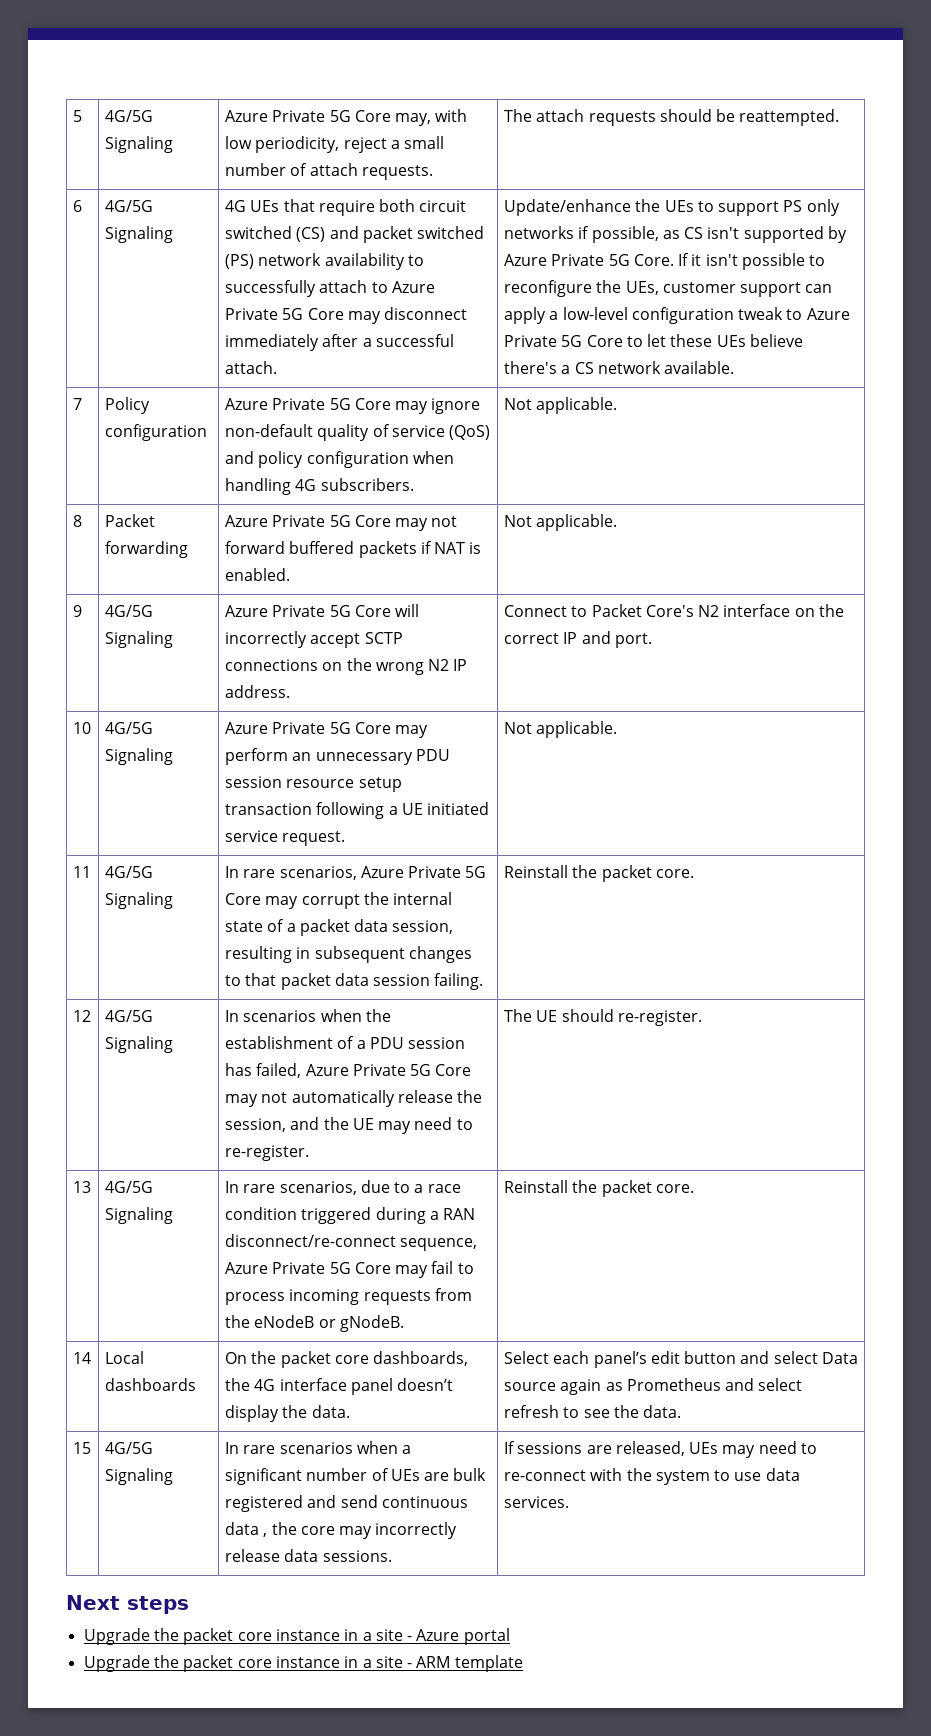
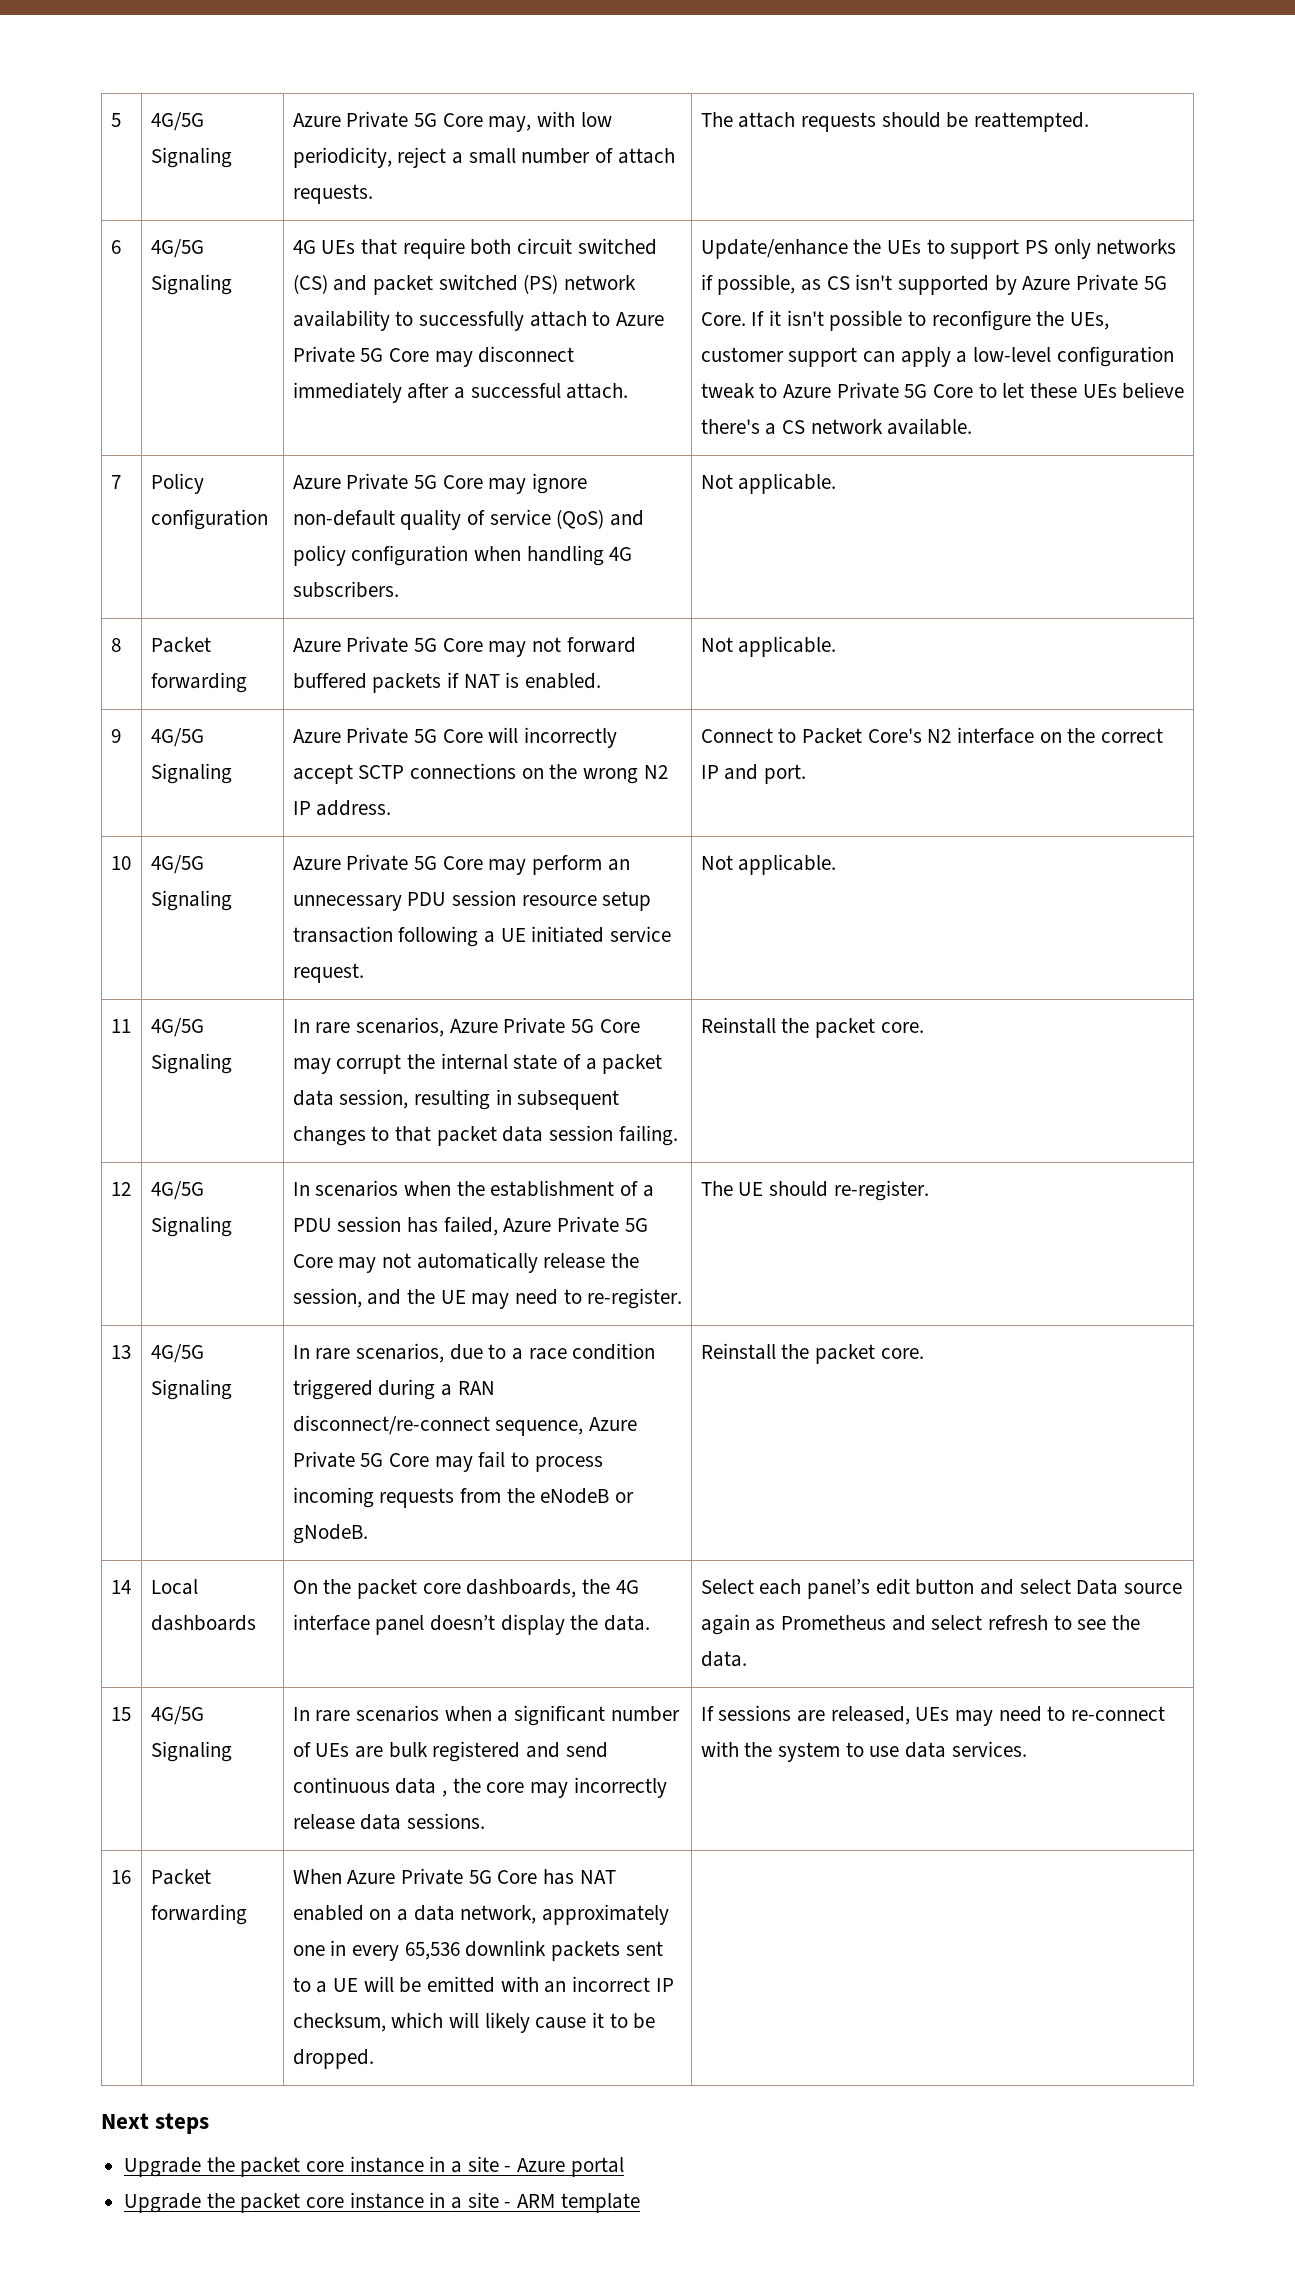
(569, 1502) none -> [110,1870,131,1884] [150,1869,211,1885] [150,1904,247,1925] [292,1868,616,1885] [292,1904,669,1925] [292,1940,663,1961] [292,1976,674,1993] [292,2012,656,2033] [292,2049,374,2069] // 16 | Packet forwarding | When Azure Private 5G Core has NAT enabled on a data network, approximately one in every 65,536 downlink packets sent to a UE will be emitted with an incorrect IP checksum, which will likely cause it to be dropped. |

